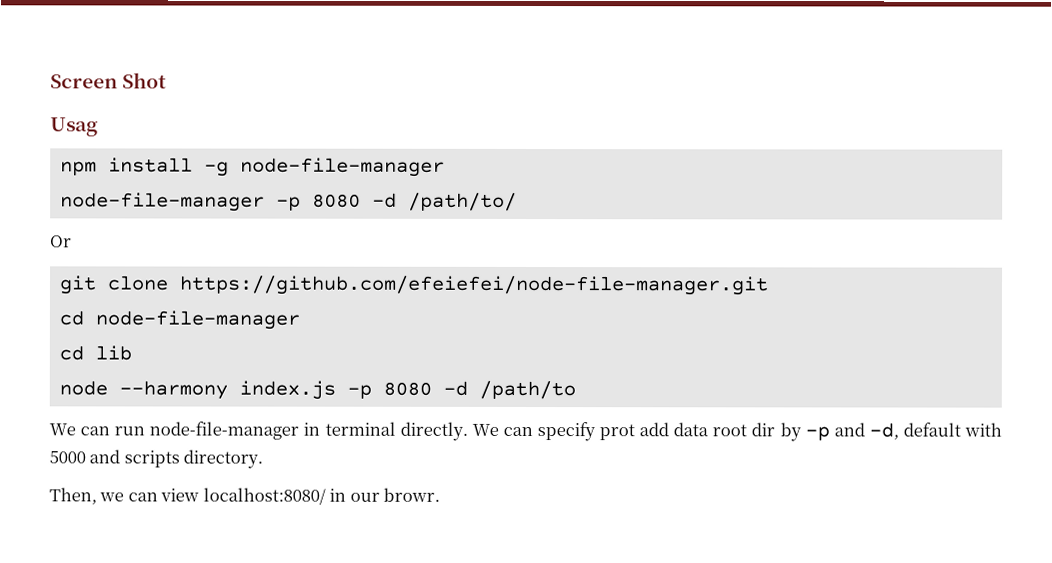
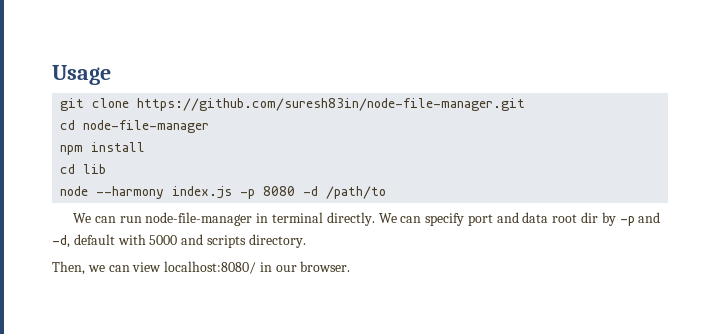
[50,72,168,89] [50,117,98,137] [59,157,445,177] [59,192,517,212] [50,235,72,248] [58,275,769,296] [58,310,300,330] Screen Shot // Usag // npm install -g node-file-manager // node-file-manager -p 8080 -d /path/to/ // Or // git clone https://github.com/efeiefei/node-file-manager.git // cd node-file-manager -> [52,65,111,85] [60,98,526,111] [60,120,210,133] [60,142,146,155] Usage // git clone https://github.com/suresh83in/node-file-manager.git // cd node-file-manager // npm install
[599,422,670,441] prot add -> [467,212,519,226] port and
[383,487,441,502] browr. -> [300,261,351,272] browser.

